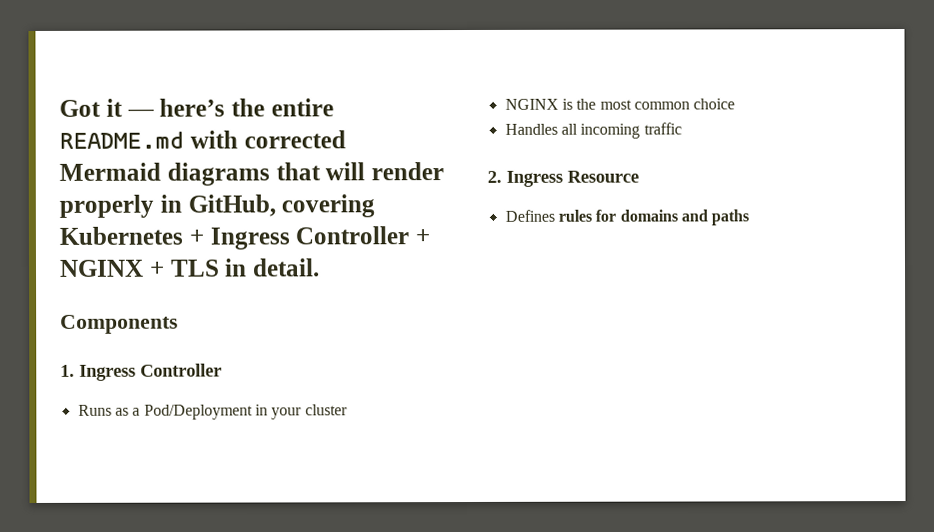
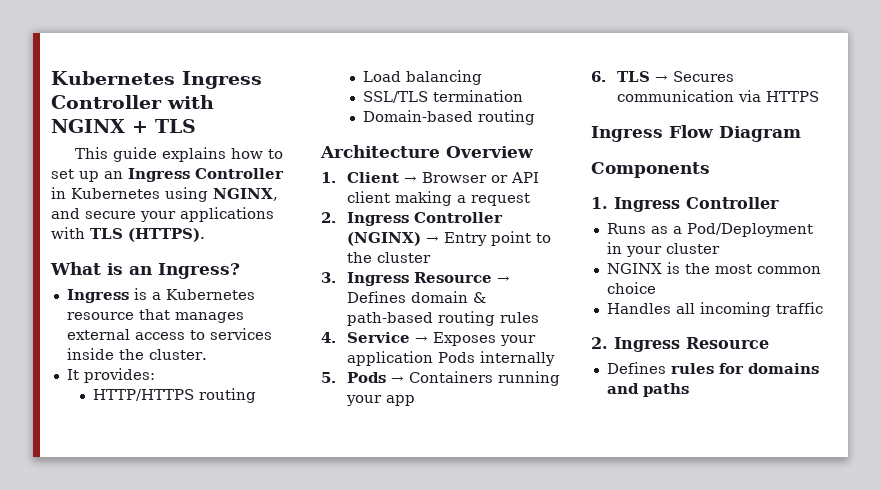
[59,98,334,117] [59,130,346,149] [59,162,444,186] [59,194,376,218] [59,226,430,250] Got it — here’s the entire README.md with corrected Mermaid diagrams that will render properly in GitHub, covering Kubernetes + Ingress Controller + -> [51,71,262,89] [51,95,214,109] Kubernetes Ingress Controller with
[224,258,320,277] in detail. -> [75,147,284,162] [51,168,284,182] [51,187,278,202] [51,207,274,222] [51,227,205,242] [50,262,240,279] [66,288,255,303] [66,309,244,323] [66,328,272,340] [66,348,207,360] [66,368,155,383] [92,388,256,403] [362,70,482,85] [362,90,523,103] [362,110,535,125] [320,145,533,158] [321,172,539,183] [346,191,530,206] [321,212,503,226] [346,231,551,246] [346,252,431,263] [321,272,510,286] [346,291,486,303] [346,311,539,326] [321,332,536,346] [346,351,555,366] [321,371,560,386] [345,395,415,406] [591,71,734,82] [616,90,819,102] [591,125,801,142] // This guide explains how to set up an Ingress Controller in Kubernetes using NGINX, and secure your applications with TLS (HTTPS). // What is an Ingress? // Ingress is a Kubernetes resource that manages external access to services inside the cluster. // It provides: // HTTP/HTTPS routing // Load balancing // SSL/TLS termination // Domain-based routing // Architecture Overview // 1. Client → Browser or API client making a request // 2. Ingress Controller (NGINX) → Entry point to the cluster // 3. Ingress Resource → Defines domain & path-based routing rules // 4. Service → Exposes your application Pods internally // 5. Pods → Containers running your app // 6. TLS → Secures communication via HTTPS // Ingress Flow Diagram

